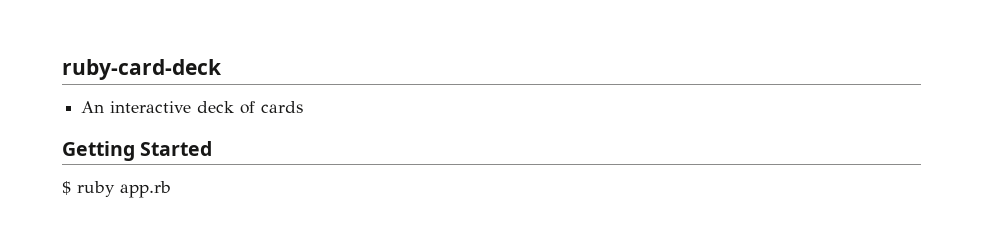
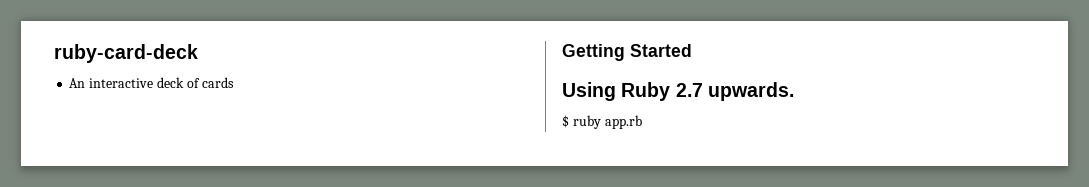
(213, 148) none -> [562,82,794,101] // Using Ruby 2.7 upwards.

